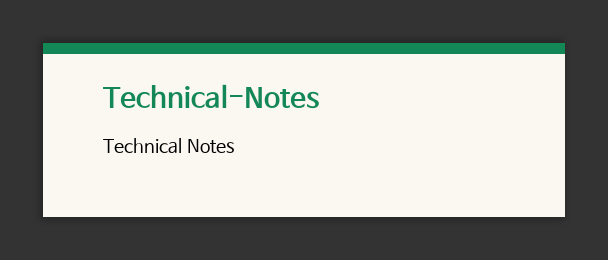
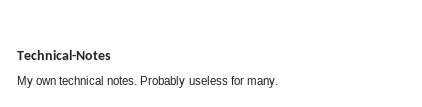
[103,138,235,154] Technical Notes -> [17,76,278,88] My own technical notes. Probably useless for many.

